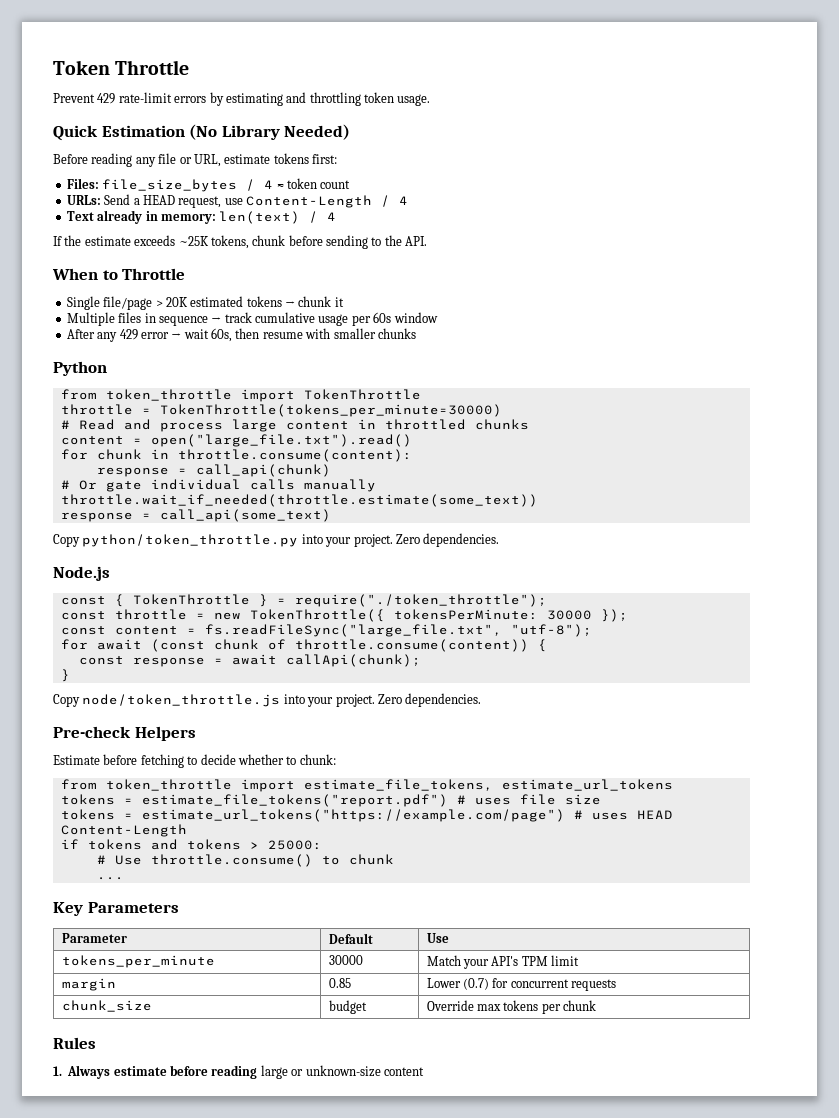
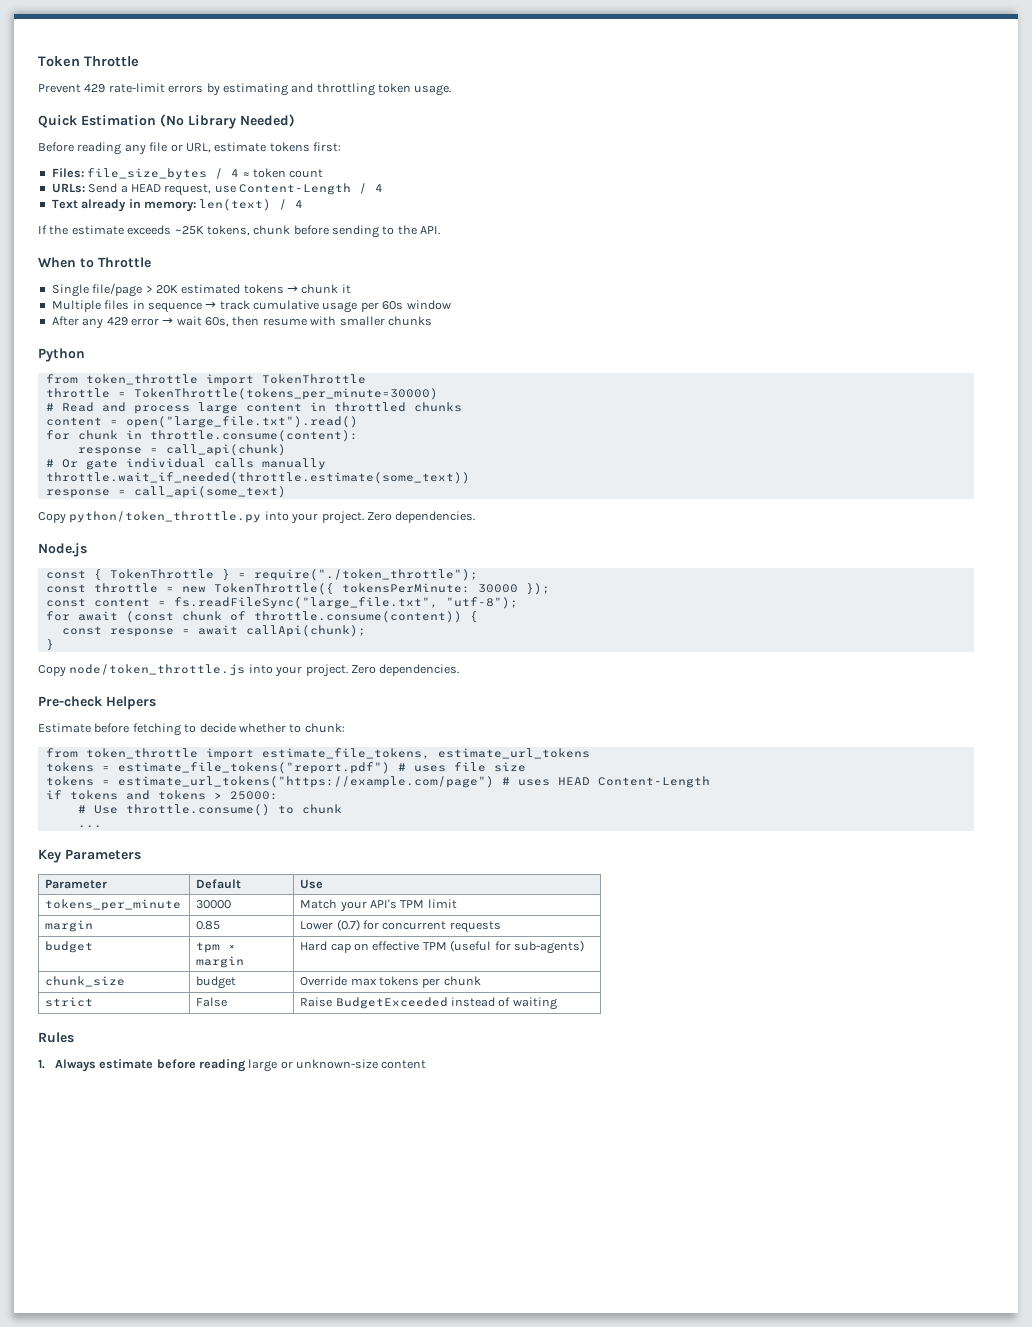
(617, 985) none -> [45,941,94,953] [196,942,237,953] [196,956,245,968] [300,940,584,954] // budget | tpm × margin | Hard cap on effective TPM (useful for sub-agents)
(597, 1005) none -> [45,997,94,1007] [196,997,228,1007] [300,997,557,1010] // strict | False | Raise BudgetExceeded instead of waiting

